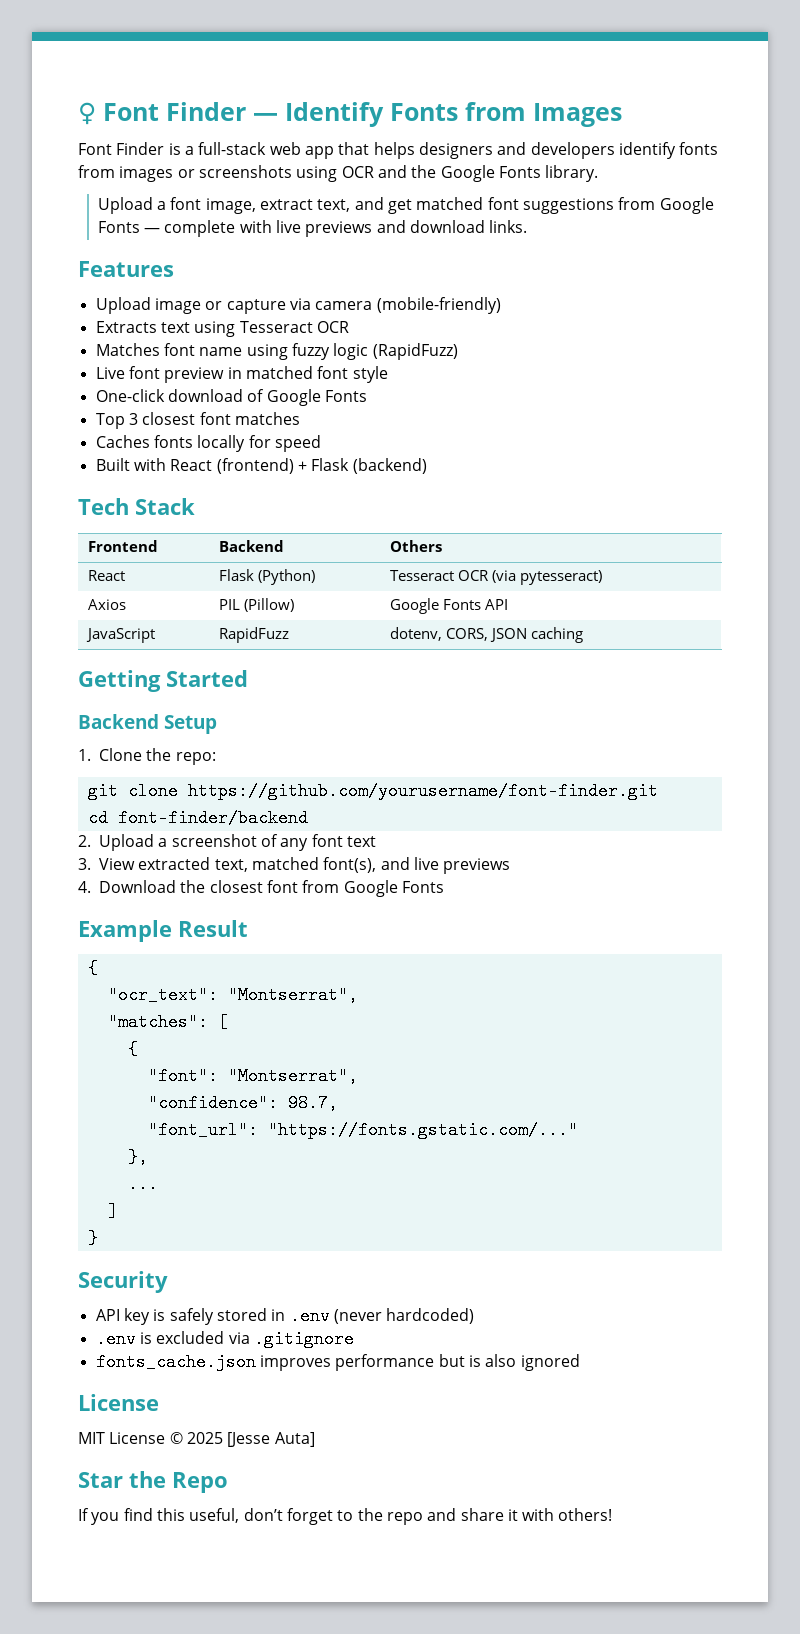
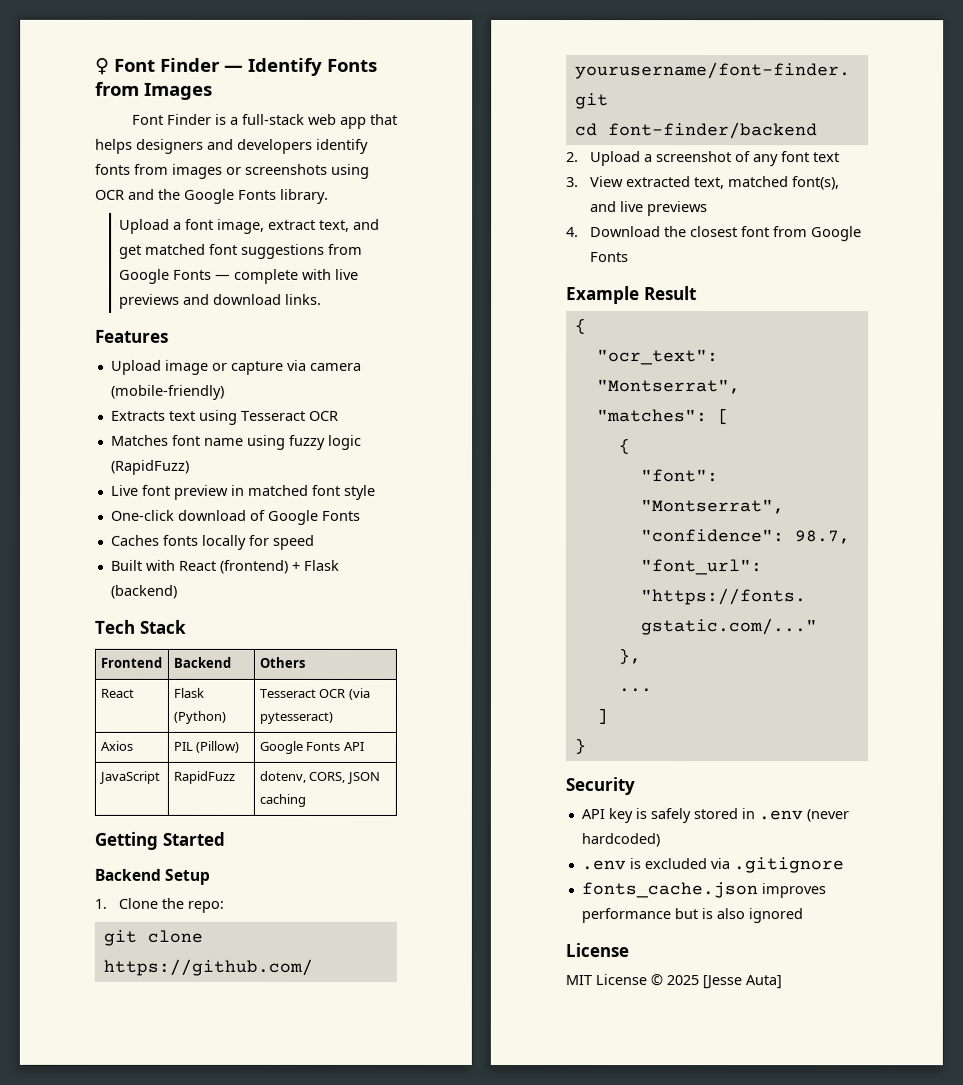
[95,412,300,429] // Top 3 closest font matches -> (361, 515) none
[78,1471,228,1493] [78,1508,613,1525] // Star the Repo // If you find this useful, don’t forget to the repo and share it with others! -> (782, 982) none

